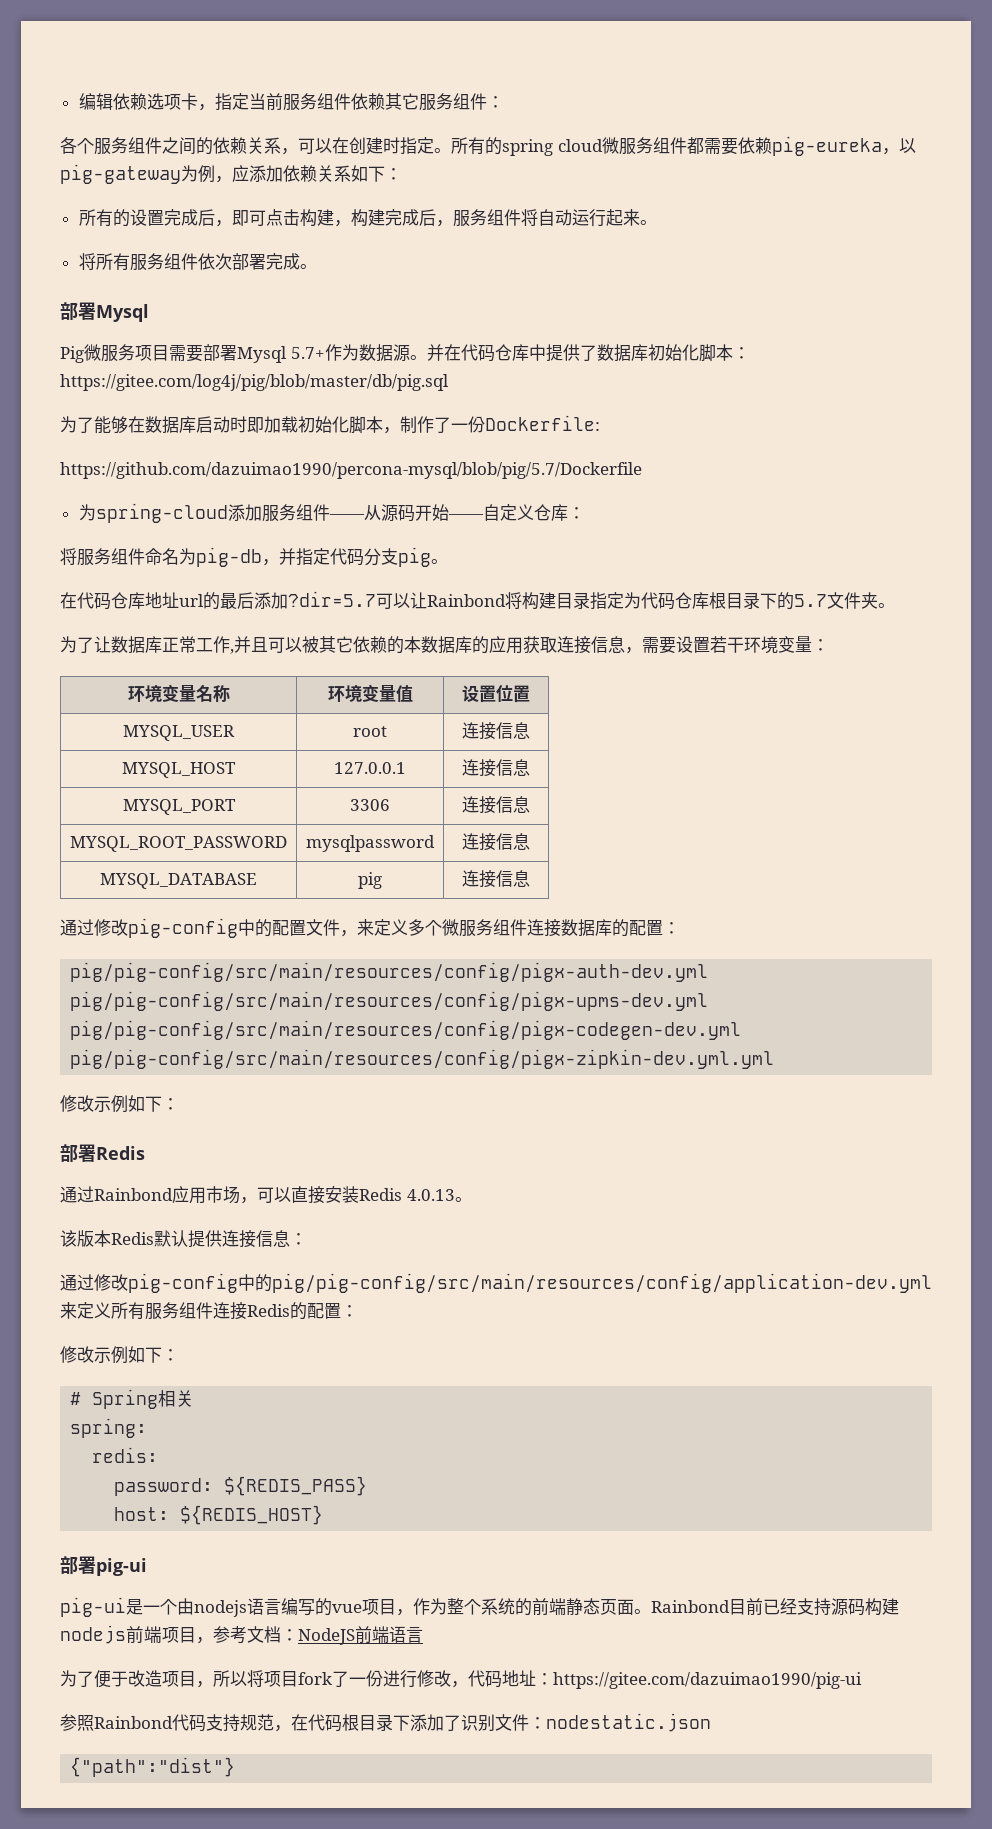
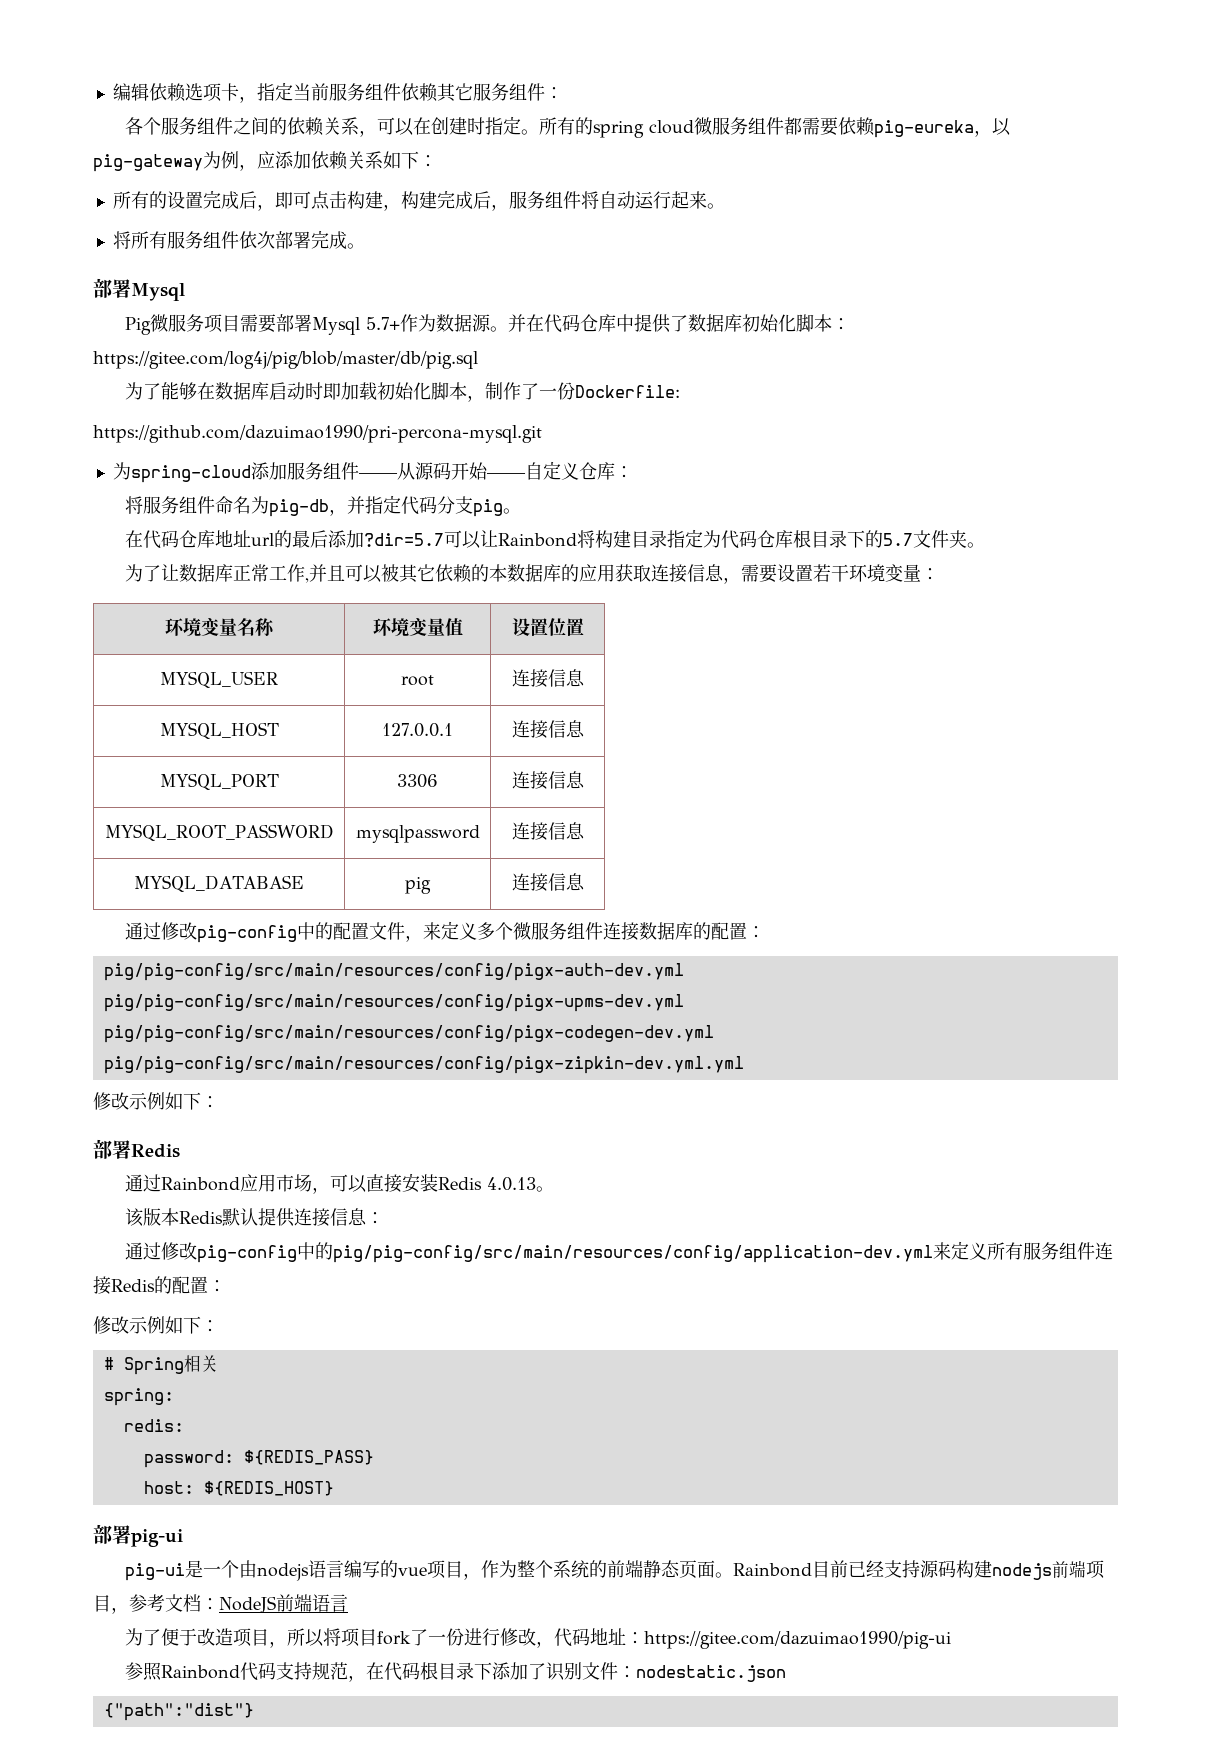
[60,462,642,479] https://github.com/dazuimao1990/percona-mysql/blob/pig/5.7/Dockerfile -> [93,425,542,443] https://github.com/dazuimao1990/pri-percona-mysql.git

